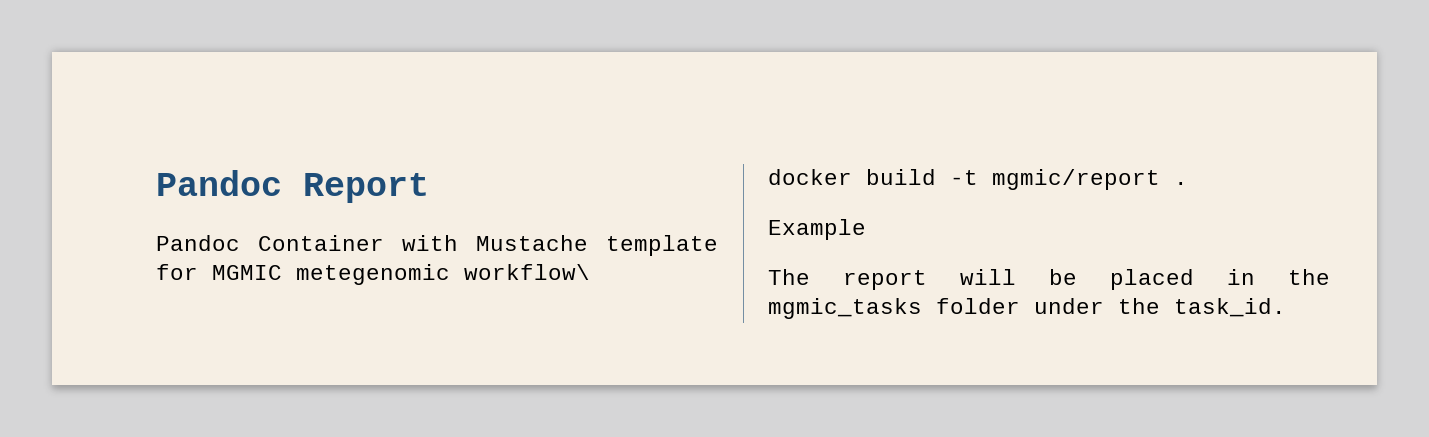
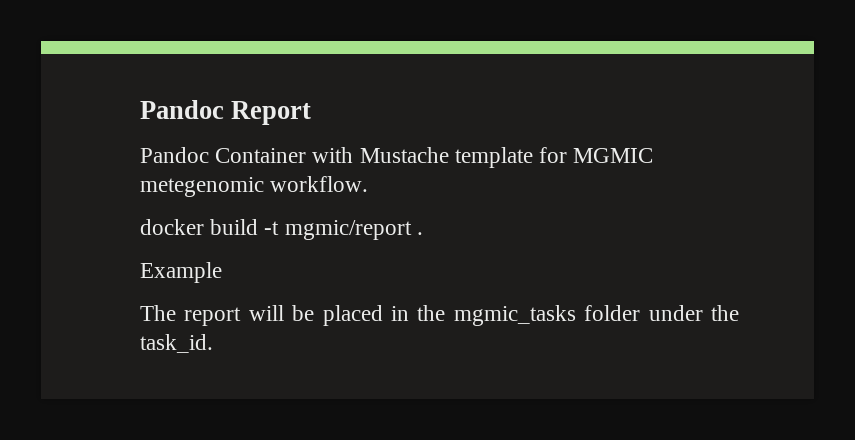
[464,264,590,280] workflow\ -> [270,176,369,192] workflow.

